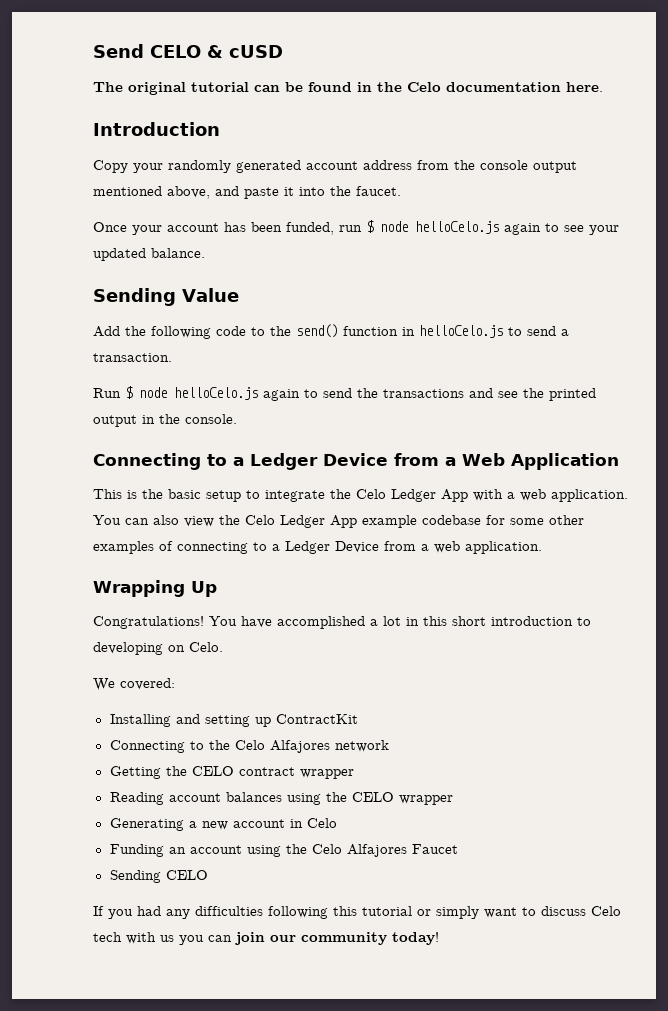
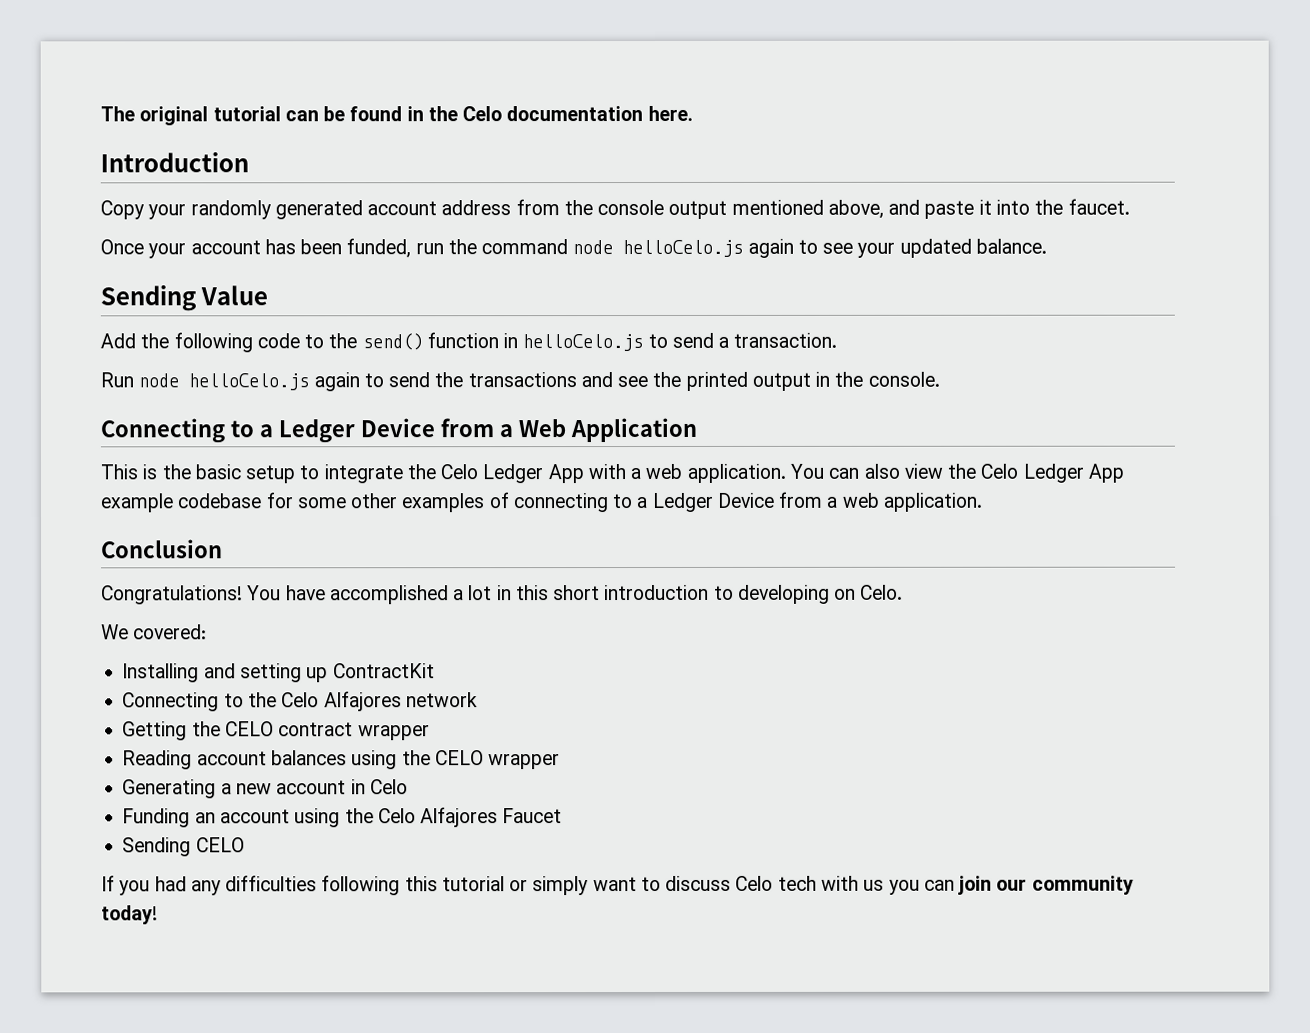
[93,44,283,58] Send CELO & cUSD // -> (100, 114) none
[366,220,374,233] $ -> [447,239,569,255] the command
[125,386,133,399] $ -> (134, 380) none
[93,580,217,597] Wrapping Up -> [101,539,223,559] Conclusion

